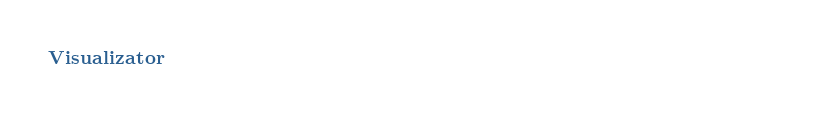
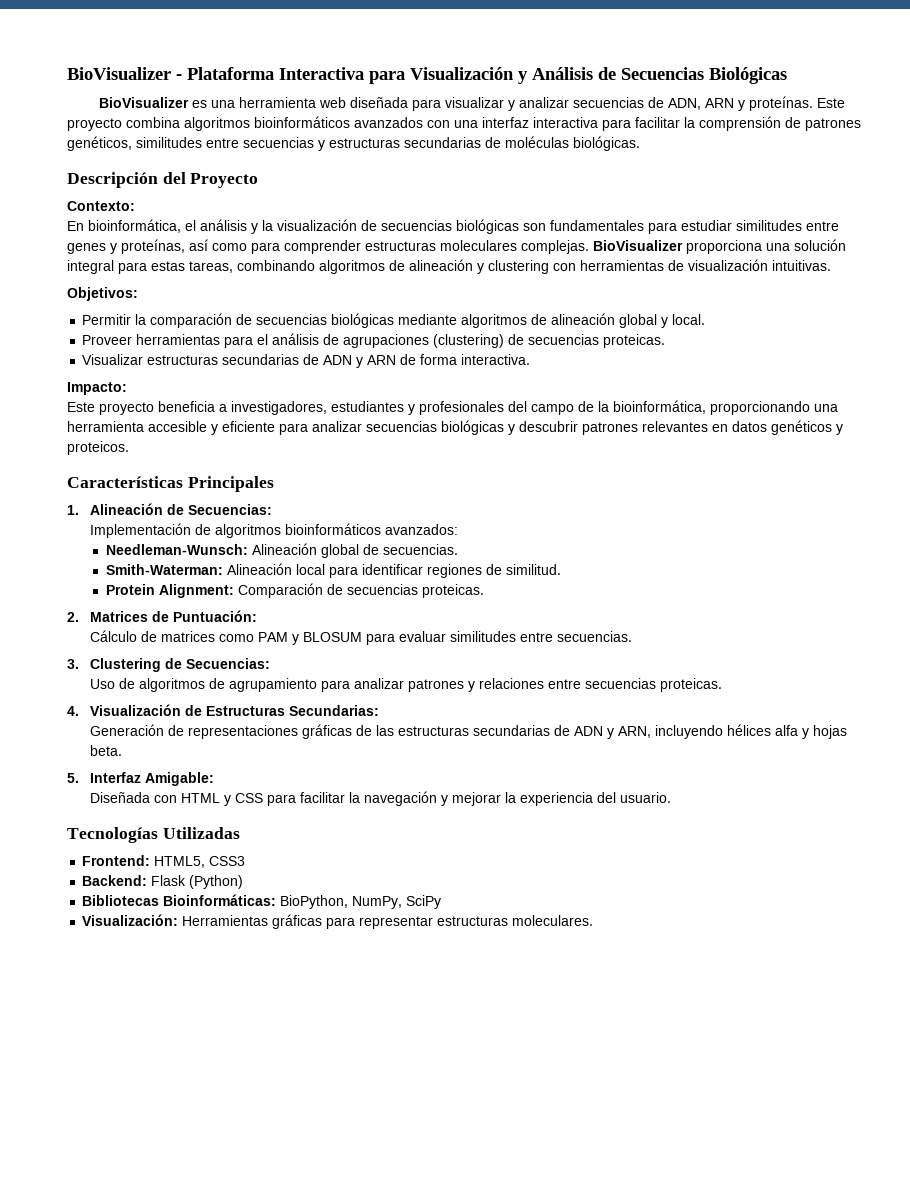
[48,51,165,64] Visualizator -> [67,67,787,84] [98,96,845,111] [67,116,861,131] [67,136,640,151] [67,172,259,188] [67,201,135,211] [67,219,839,234] [67,239,846,254] [67,259,831,274] [67,287,138,301] [82,313,706,328] [82,333,666,348] [82,354,531,368] [67,382,127,395] [67,400,838,415] [67,420,843,435] [67,441,129,455] [67,476,274,492] [67,503,273,515] [90,523,459,538] [105,543,458,558] [105,563,561,578] [105,583,484,598] [67,610,258,622] [90,630,633,645] [67,658,271,672] [90,678,723,692] [67,704,380,716] [90,724,848,739] [90,745,123,756] [67,772,215,786] [90,791,672,806] [67,827,240,843] [82,855,246,868] [82,875,244,889] [82,894,442,909] [82,914,594,929] BioVisualizer - Plataforma Interactiva para Visualización y Análisis de Secuencias Biológicas // BioVisualizer es una herramienta web diseñada para visualizar y analizar secuencias de ADN, ARN y proteínas. Este proyecto combina algoritmos bioinformáticos avanzados con una interfaz interactiva para facilitar la comprensión de patrones genéticos, similitudes entre secuencias y estructuras secundarias de moléculas biológicas. // Descripción del Proyecto // Contexto: // En bioinformática, el análisis y la visualización de secuencias biológicas son fundamentales para estudiar similitudes entre genes y proteínas, así como para comprender estructuras moleculares complejas. BioVisualizer proporciona una solución integral para estas tareas, combinando algoritmos de alineación y clustering con herramientas de visualización intuitivas. // Objetivos: // Permitir la comparación de secuencias biológicas mediante algoritmos de alineación global y local. // Proveer herramientas para el análisis de agrupaciones (clustering) de secuencias proteicas. // Visualizar estructuras secundarias de ADN y ARN de forma interactiva. // Impacto: // Este proyecto beneficia a investigadores, estudiantes y profesionales del campo de la bioinformática, proporcionando una herramienta accesible y eficiente para analizar secuencias biológicas y descubrir patrones relevantes en datos genéticos y proteicos. // Características Principales // 1. Alineación de Secuencias: // Implementación de algoritmos bioinformáticos avanzados: // Needleman-Wunsch: Alineación global de secuencias. // Smith-Waterman: Alineación local para identificar regiones de similitud. // Protein Alignment: Comparación de secuencias proteicas. // 2. Matrices de Puntuación: // Cálculo de matrices como PAM y BLOSUM para evaluar similitudes entre secuencias. // 3. Clustering de Secuencias: // Uso de algoritmos de agrupamiento para analizar patrones y relaciones entre secuencias proteicas. // 4. Visualización de Estructuras Secundarias: // Generación de representaciones gráficas de las estructuras secundarias de ADN y ARN, incluyendo hélices alfa y hojas beta. // 5. Interfaz Amigable: // Diseñada con HTML y CSS para facilitar la navegación y mejorar la experiencia del usuario. // Tecnologías Utilizadas // Frontend: HTML5, CSS3 // Backend: Flask (Python) // Bibliotecas Bioinformáticas: BioPython, NumPy, SciPy // Visualización: Herramientas gráficas para representar estructuras moleculares.

